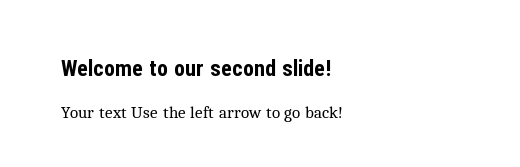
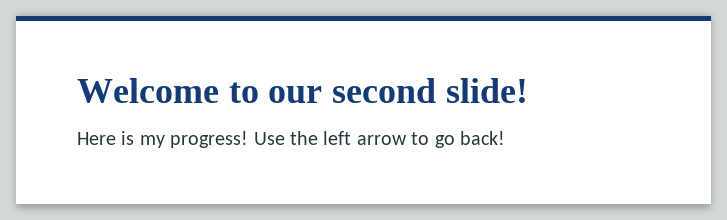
[61,107,127,118] Your text -> [77,131,249,148] Here is my progress!

